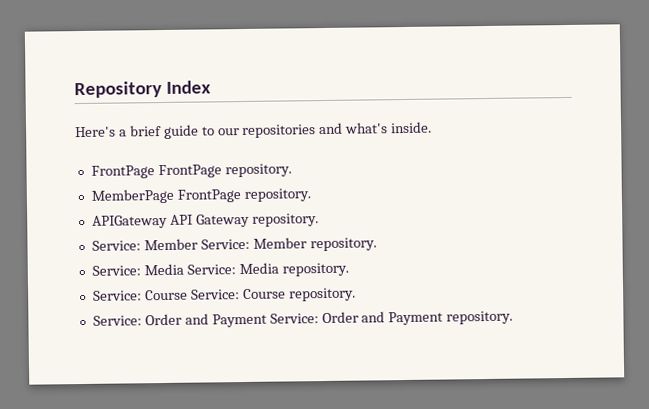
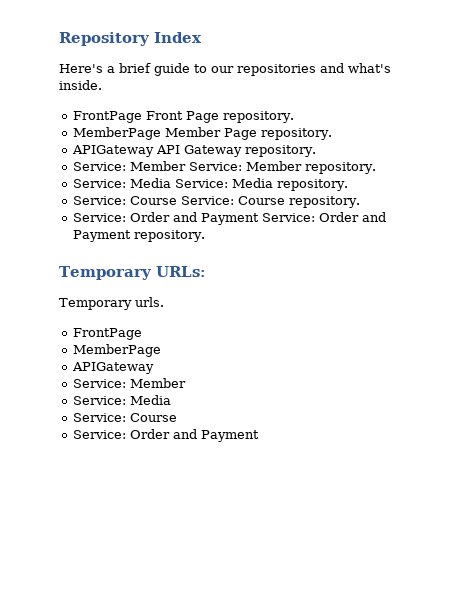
[157,164,222,179] FrontPage -> [146,111,220,123] Front Page
[176,189,241,203] FrontPage -> [165,127,258,140] Member Page
(514, 317) none -> [59,266,206,280] [59,297,164,310] [73,328,143,340] [73,344,162,357] [72,362,155,374] [73,378,187,388] [73,395,172,405] [73,413,178,422] [73,429,260,442] // Temporary URLs: // Temporary urls. // FrontPage // MemberPage // APIGateway // Service: Member // Service: Media // Service: Course // Service: Order and Payment

